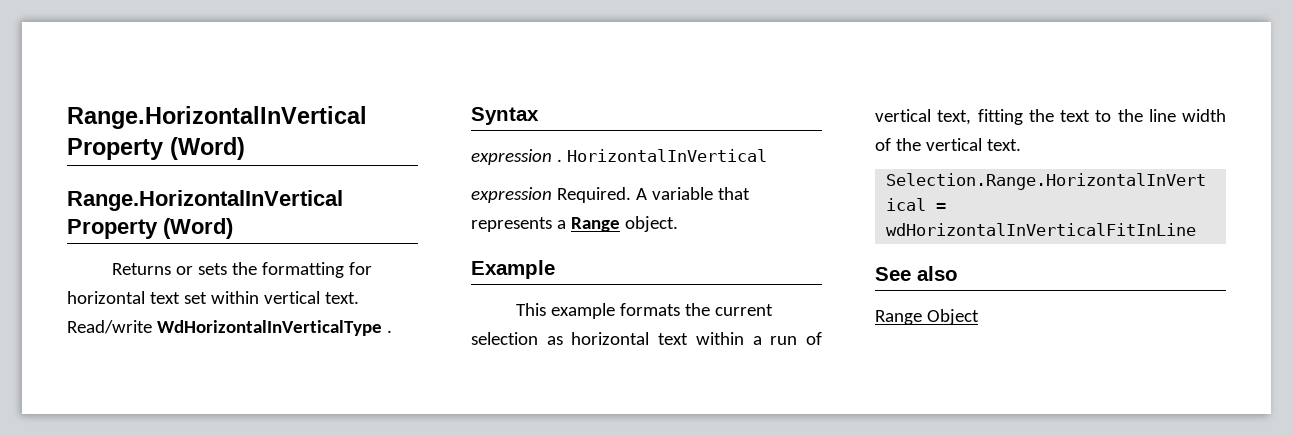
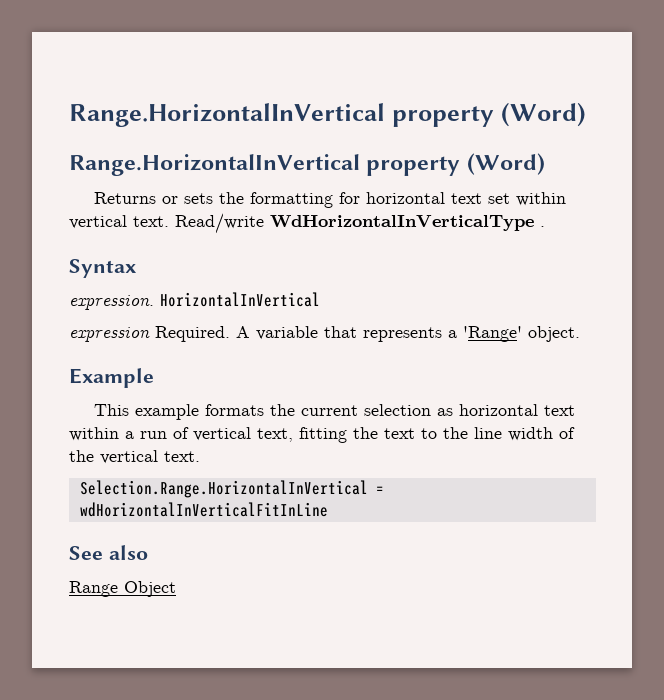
[67,106,367,129] [67,138,163,160] Range.HorizontalInVertical Property -> [69,103,494,127] Range.HorizontalInVertical property
[67,219,158,239] Property -> [366,156,461,176] property
[471,149,562,165] expression . -> [69,295,154,310] expression.
[570,217,620,232] Range -> [463,326,522,342] 'Range'

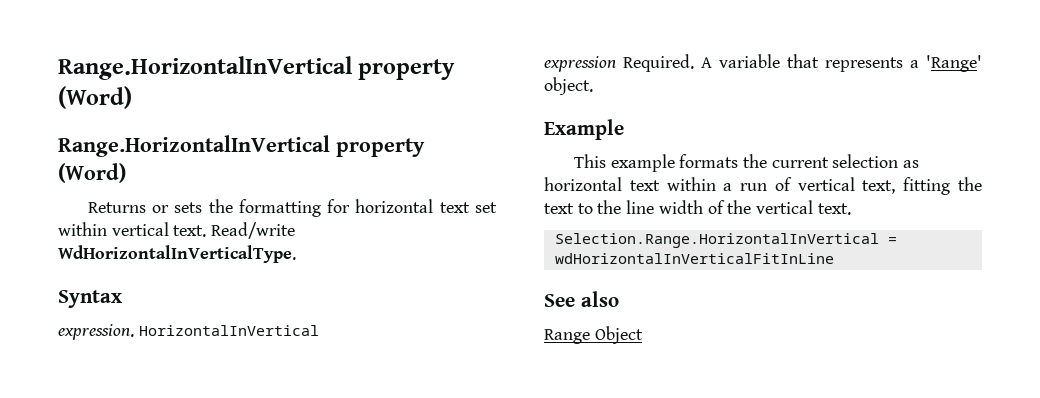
[270,215,545,231] WdHorizontalInVerticalType . -> [58,245,296,263] WdHorizontalInVerticalType.

